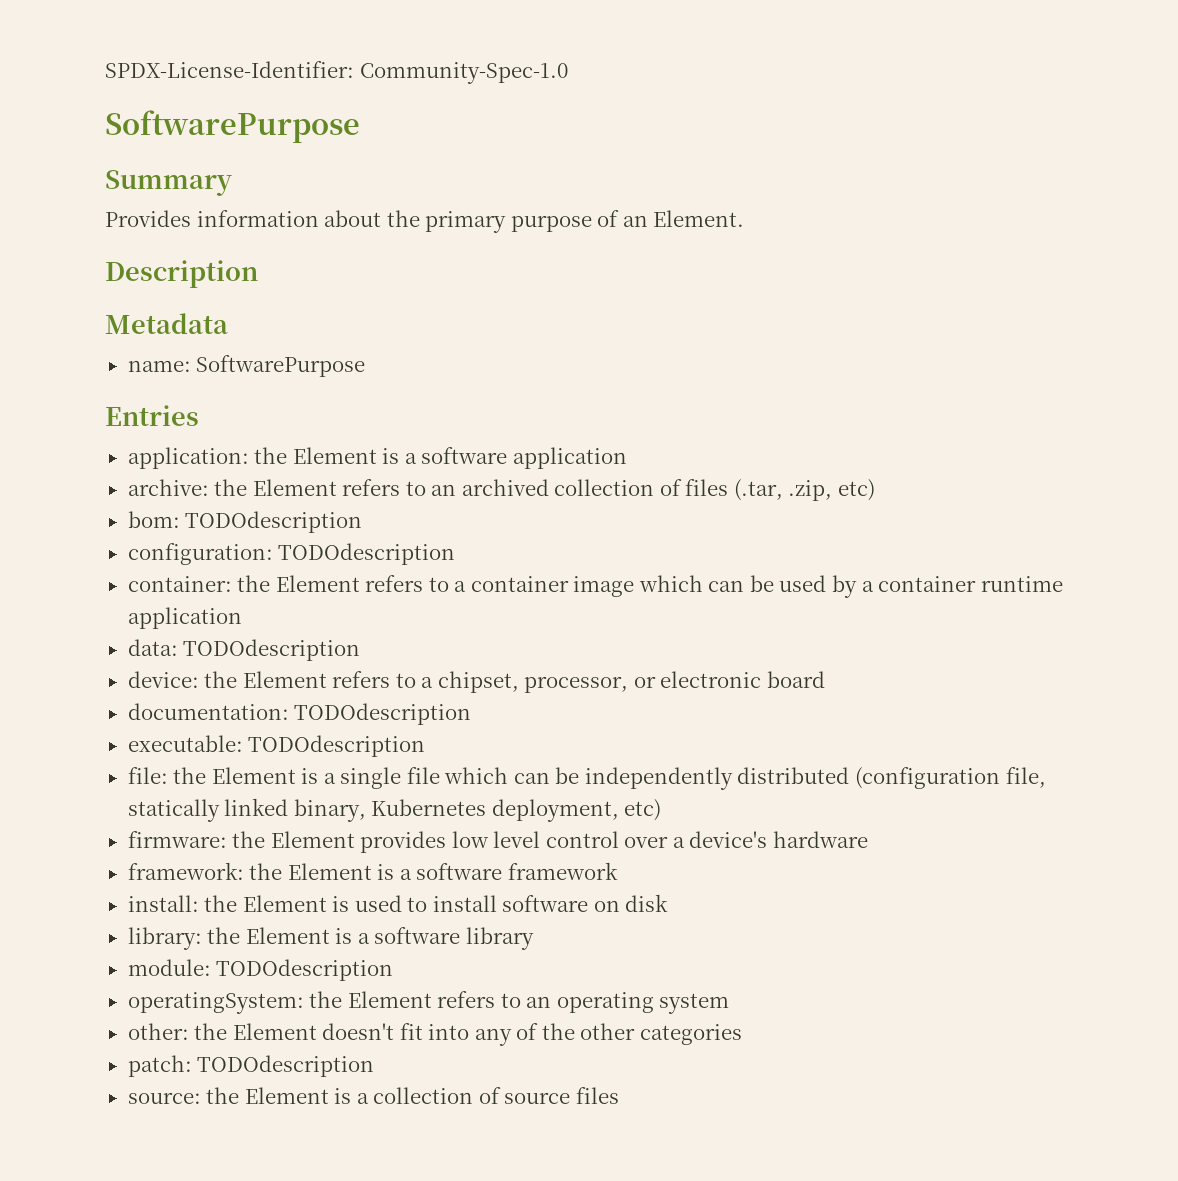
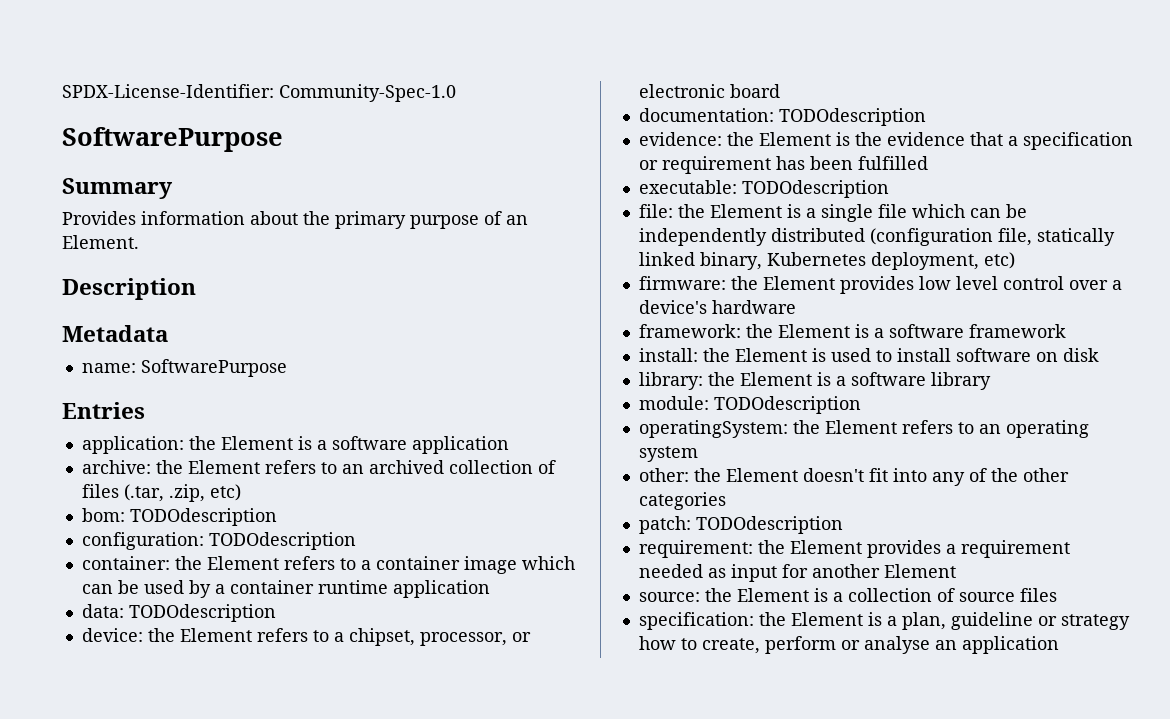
(472, 714) none -> [638,132,1133,150] [638,156,928,174] // evidence: the Element is the evidence that a specification or requirement has been fulfilled
(375, 1066) none -> [638,540,1070,558] [638,564,956,582] // requirement: the Element provides a requirement needed as input for another Element
(619, 1095) none -> [638,612,1130,630] [638,636,1059,654] // specification: the Element is a plan, guideline or strategy how to create, perform or analyse an application

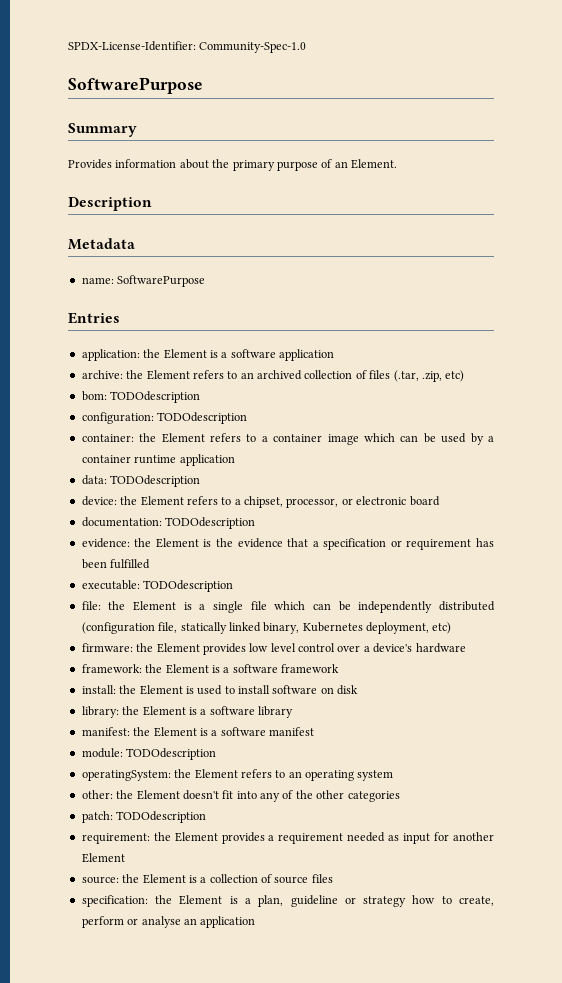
(991, 381) none -> [81,727,314,737] // manifest: the Element is a software manifest

